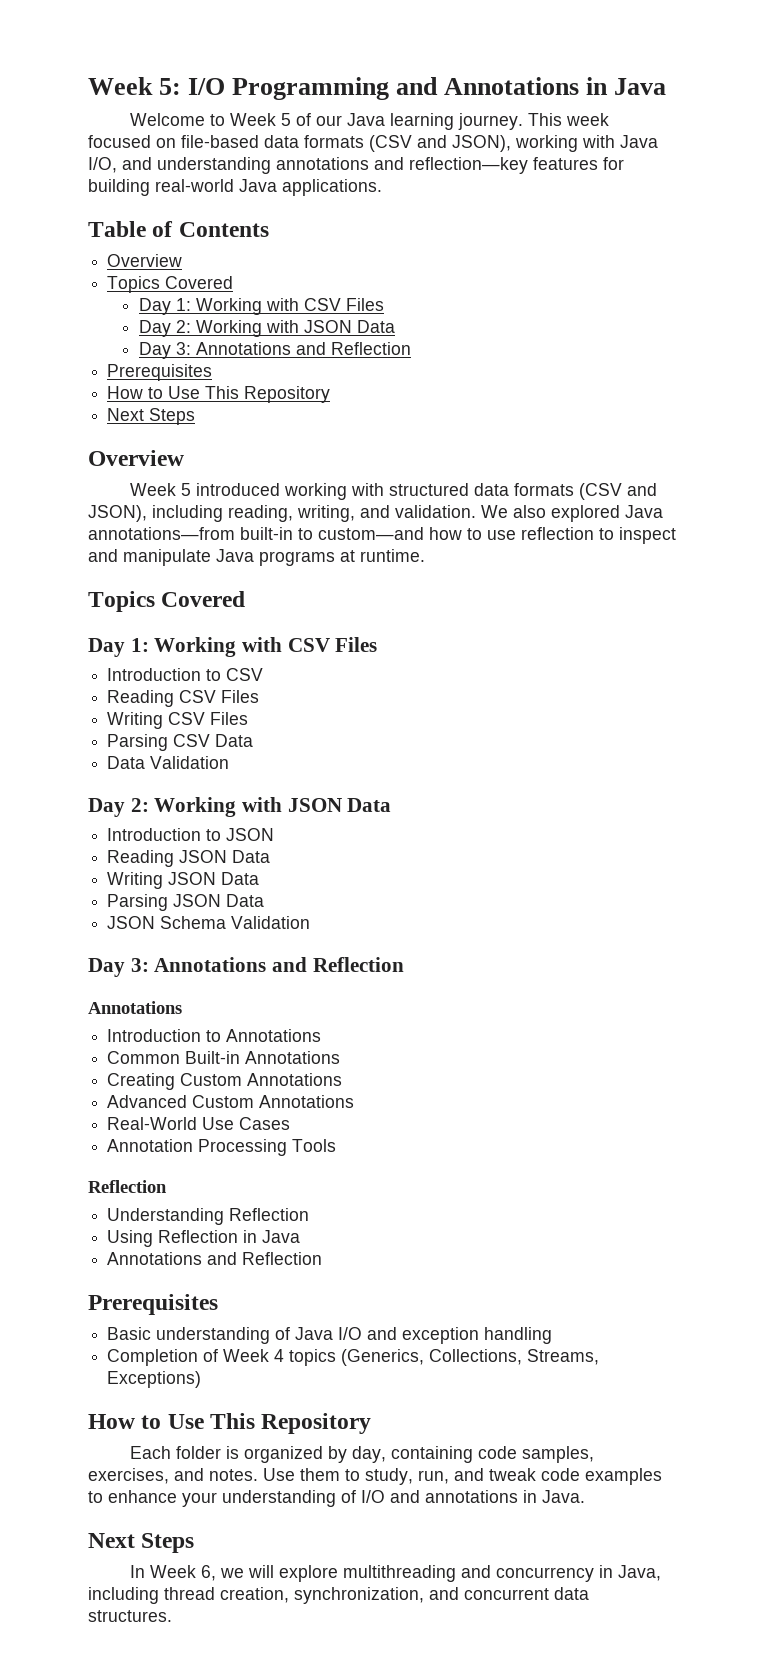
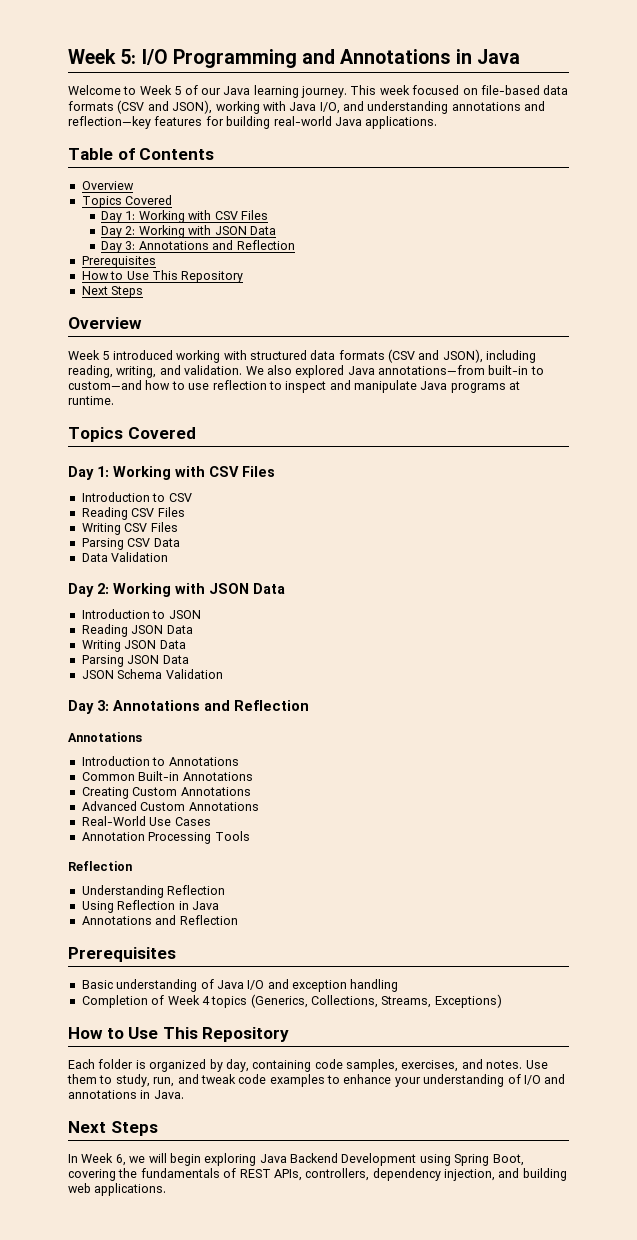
[278,1565,661,1582] [88,1587,589,1604] [88,1610,172,1622] explore multithreading and concurrency in Java, including thread creation, synchronization, and concurrent data structures. -> [169,1153,524,1166] [68,1168,567,1181] [68,1183,167,1196] begin exploring Java Backend Development using Spring Boot, covering the fundamentals of REST APIs, controllers, dependency injection, and building web applications.

